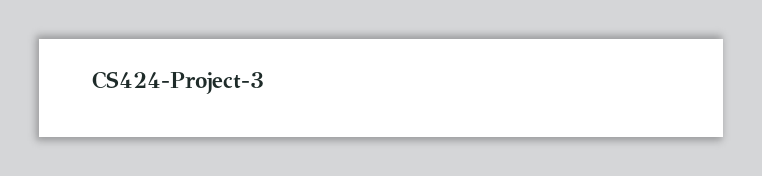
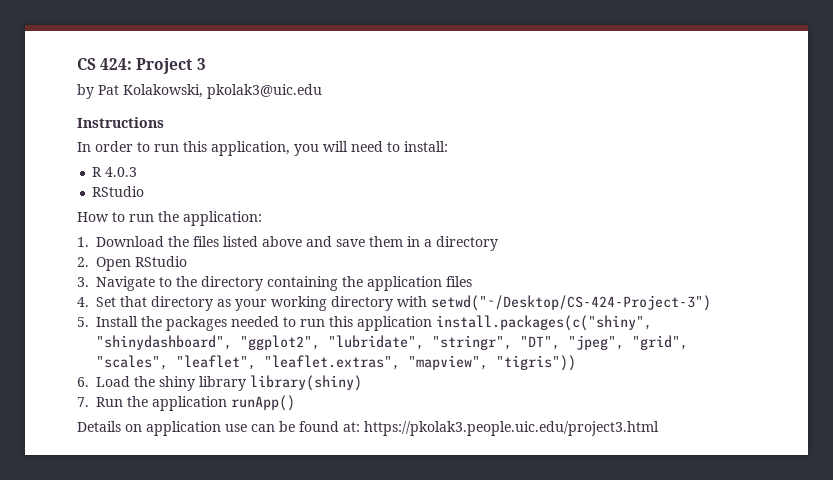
[92,71,264,94] CS424-Project-3 -> [77,58,206,74] [77,84,322,99] [77,117,164,128] [77,141,448,156] [92,167,138,177] [92,186,145,197] [77,211,262,226] [77,236,499,251] [77,256,188,271] [77,276,473,291] [77,295,712,311] [77,315,653,331] [96,335,689,350] [96,355,577,371] [77,375,363,391] [77,395,296,411] [77,421,659,436] CS 424: Project 3 // by Pat Kolakowski, pkolak3@uic.edu // Instructions // In order to run this application, you will need to install: // R 4.0.3 // RStudio // How to run the application: // 1. Download the files listed above and save them in a directory // 2. Open RStudio // 3. Navigate to the directory containing the application files // 4. Set that directory as your working directory with setwd("~/Desktop/CS-424-Project-3") // 5. Install the packages needed to run this application install.packages(c("shiny", "shinydashboard", "ggplot2", "lubridate", "stringr", "DT", "jpeg", "grid", "scales", "leaflet", "leaflet.extras", "mapview", "tigris")) // 6. Load the shiny library library(shiny) // 7. Run the application runApp() // Details on application use can be found at: https://pkolak3.people.uic.edu/project3.html

